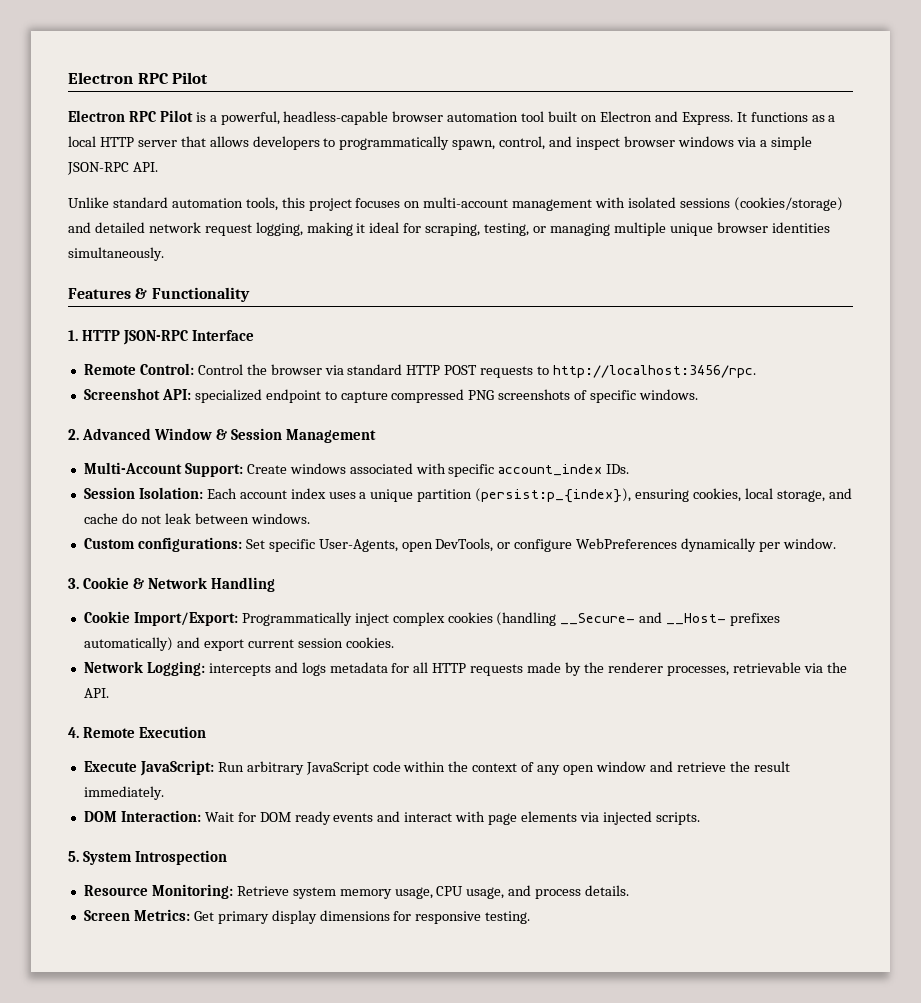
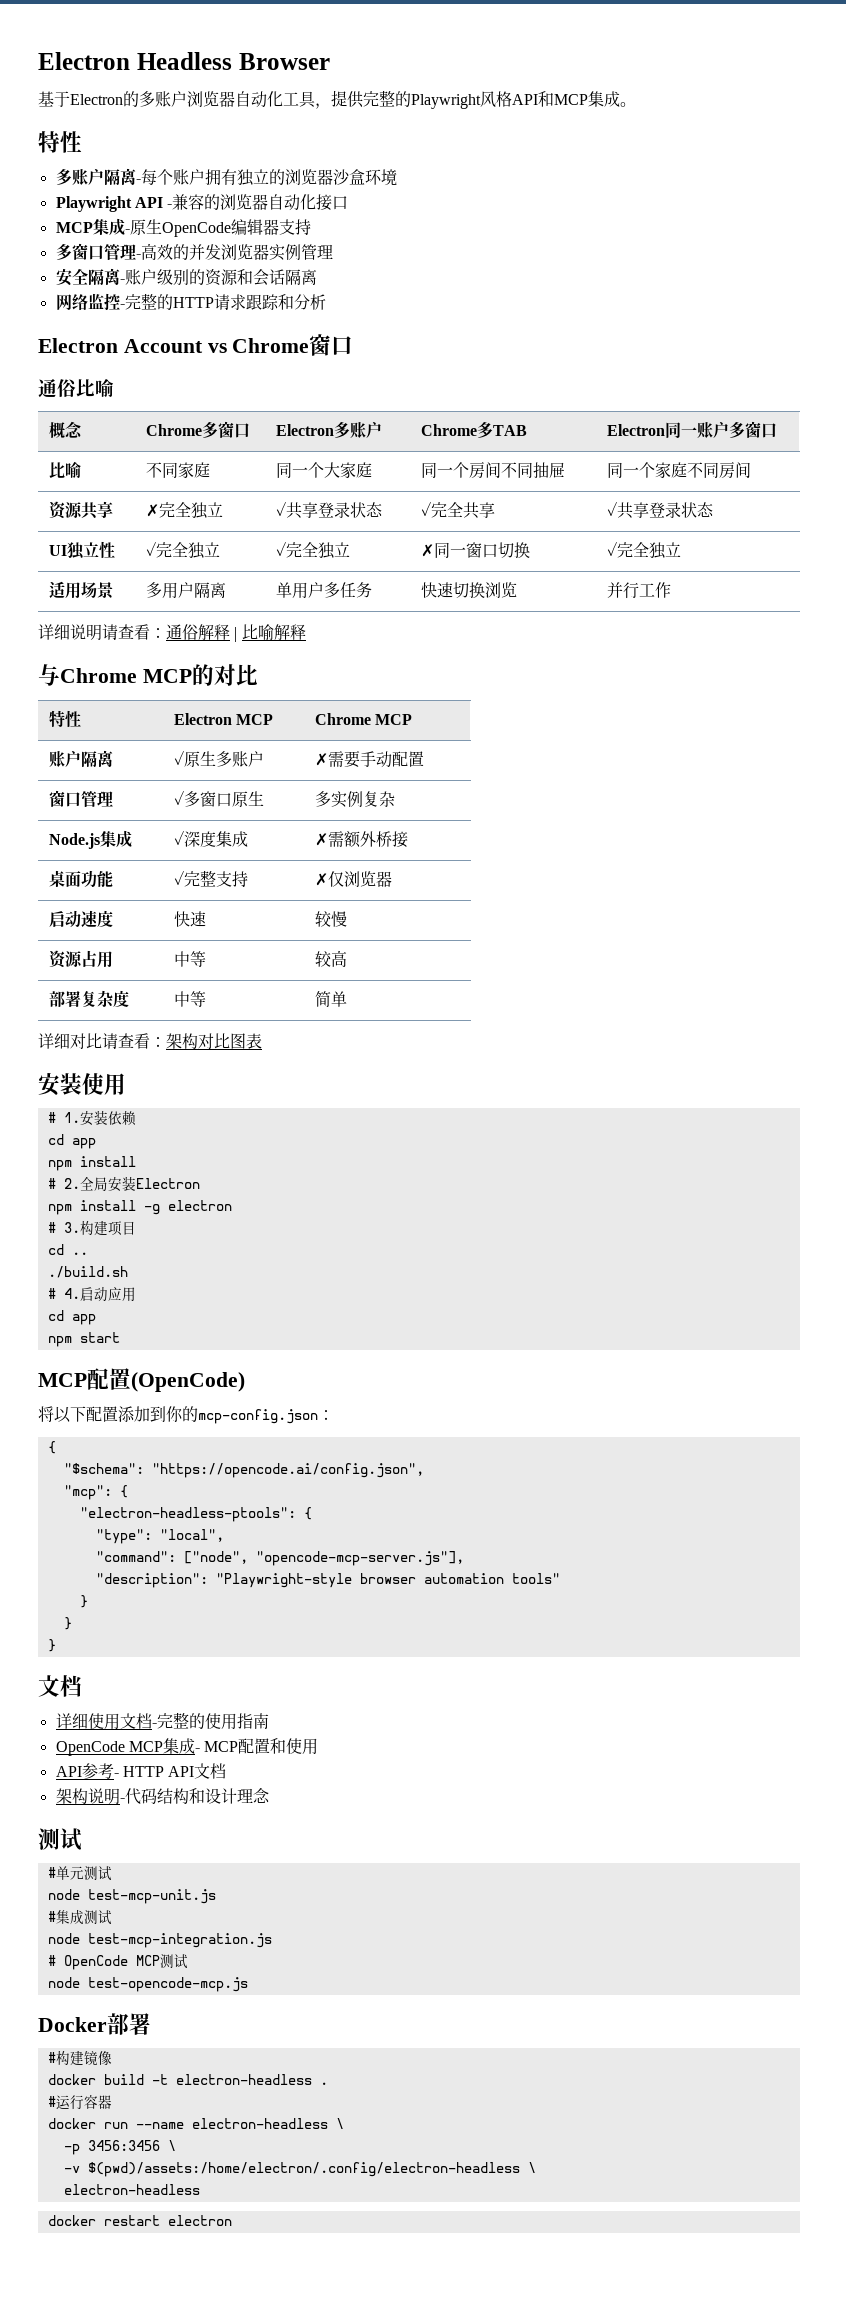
[68,72,209,84] [68,110,836,125] [68,136,812,150] [67,162,158,175] [68,197,843,211] [68,222,830,236] [68,247,164,261] [68,287,250,302] [68,330,255,345] [83,363,757,378] [83,388,699,403] [68,428,377,443] [83,462,630,477] [83,487,852,503] [83,513,310,524] [83,537,836,552] [68,577,276,592] [83,611,781,626] [83,637,394,651] [83,661,847,676] [83,688,109,698] [68,726,207,738] [83,760,790,776] [83,786,164,800] [83,810,700,825] [68,850,228,865] [83,884,630,899] [83,909,531,924] Electron RPC Pilot // Electron RPC Pilot is a powerful, headless-capable browser automation tool built on Electron and Express. It functions as a local HTTP server that allows developers to programmatically spawn, control, and inspect browser windows via a simple JSON-RPC API. // Unlike standard automation tools, this project focuses on multi-account management with isolated sessions (cookies/storage) and detailed network request logging, making it ideal for scraping, testing, or managing multiple unique browser identities simultaneously. // Features & Functionality // 1. HTTP JSON-RPC Interface // Remote Control: Control the browser via standard HTTP POST requests to http://localhost:3456/rpc. // Screenshot API: specialized endpoint to capture compressed PNG screenshots of specific windows. // 2. Advanced Window & Session Management // Multi-Account Support: Create windows associated with specific account_index IDs. // Session Isolation: Each account index uses a unique partition (persist:p_{index}), ensuring cookies, local storage, and cache do not leak between windows. // Custom configurations: Set specific User-Agents, open DevTools, or configure WebPreferences dynamically per window. // 3. Cookie & Network Handling // Cookie Import/Export: Programmatically inject complex cookies (handling __Secure- and __Host- prefixes automatically) and export current session cookies. // Network Logging: intercepts and logs metadata for all HTTP requests made by the renderer processes, retrievable via the API. // 4. Remote Execution // Execute JavaScript: Run arbitrary JavaScript code within the context of any open window and retrieve the result immediately. // DOM Interaction: Wait for DOM ready events and interact with page elements via injected scripts. // 5. System Introspection // Resource Monitoring: Retrieve system memory usage, CPU usage, and process details. // Screen Metrics: Get primary display dimensions for responsive testing. -> [38,52,330,70] [38,90,636,109] [38,131,82,153] [55,168,397,186] [55,194,349,212] [55,218,311,237] [55,243,333,261] [55,268,317,286] [55,293,326,311] [38,334,354,356] [38,378,114,398] [49,421,83,438] [146,421,251,438] [276,421,383,438] [421,421,528,438] [607,421,778,438] [49,461,82,479] [146,462,211,479] [276,462,373,479] [421,462,566,479] [607,462,752,479] [49,501,114,519] [146,502,224,519] [276,501,384,519] [421,501,496,519] [607,501,715,519] [49,541,116,560] [146,541,221,559] [276,541,351,559] [421,542,531,559] [607,541,682,559] [49,581,115,599] [146,582,227,599] [276,582,373,599] [421,582,518,599] [607,582,672,599] [38,624,306,642] [38,664,258,686] [49,710,82,727] [174,713,274,725] [315,713,413,725] [49,750,114,767] [174,750,265,767] [315,751,425,768] [49,790,114,808] [174,790,265,807] [315,791,396,808] [49,830,133,849] [174,830,249,847] [315,831,409,848] [49,870,114,887] [174,870,249,887] [315,871,393,887] [49,910,114,928] [174,911,207,927] [315,911,348,927] [49,950,114,968] [174,951,207,967] [315,950,348,967] [49,990,130,1008] [174,991,207,1007] [315,991,348,1007] [38,1033,262,1049] [38,1073,126,1096] [47,1110,136,1126] [47,1134,96,1149] [47,1156,136,1171] [47,1176,200,1192] [47,1200,232,1215] [47,1220,136,1236] [47,1244,88,1255] [47,1266,128,1278] [47,1286,136,1302] [47,1310,96,1325] [47,1332,120,1347] [38,1368,245,1392] [38,1406,334,1424] [47,1441,56,1454] [63,1463,424,1478] [63,1485,128,1500] [79,1507,312,1522] [95,1529,224,1544] [95,1551,464,1566] [95,1573,560,1588] [79,1595,88,1608] [63,1617,72,1630] [47,1639,56,1652] [38,1675,82,1697] [55,1712,269,1730] [55,1738,319,1756] [55,1763,227,1779] [55,1788,270,1805] [38,1828,82,1851] [47,1866,112,1881] [47,1889,216,1904] [47,1909,112,1925] [47,1933,272,1948] [47,1954,188,1970] [47,1977,248,1992] [38,2013,151,2035] [47,2050,112,2066] [47,2074,328,2085] [47,2094,112,2110] [47,2118,344,2129] [63,2140,176,2155] [63,2162,536,2177] [63,2184,200,2195] [47,2215,232,2226] Electron Headless Browser // 基于Electron的多账户浏览器自动化工具，提供完整的Playwright风格API和MCP集成。 // 特性 // 多账户隔离-每个账户拥有独立的浏览器沙盒环境 // Playwright API -兼容的浏览器自动化接口 // MCP集成-原生OpenCode编辑器支持 // 多窗口管理-高效的并发浏览器实例管理 // 安全隔离-账户级别的资源和会话隔离 // 网络监控-完整的HTTP请求跟踪和分析 // Electron Account vs Chrome窗口 // 通俗比喻 // 概念 | Chrome多窗口 | Electron多账户 | Chrome多TAB | Electron同一账户多窗口 // 比喻 | 不同家庭 | 同一个大家庭 | 同一个房间不同抽屉 | 同一个家庭不同房间 // 资源共享 | ✗完全独立 | ✓共享登录状态 | ✓完全共享 | ✓共享登录状态 // UI独立性 | ✓完全独立 | ✓完全独立 | ✗同一窗口切换 | ✓完全独立 // 适用场景 | 多用户隔离 | 单用户多任务 | 快速切换浏览 | 并行工作 // 详细说明请查看：通俗解释 | 比喻解释 // 与Chrome MCP的对比 // 特性 | Electron MCP | Chrome MCP // 账户隔离 | ✓原生多账户 | ✗需要手动配置 // 窗口管理 | ✓多窗口原生 | 多实例复杂 // Node.js集成 | ✓深度集成 | ✗需额外桥接 // 桌面功能 | ✓完整支持 | ✗仅浏览器 // 启动速度 | 快速 | 较慢 // 资源占用 | 中等 | 较高 // 部署复杂度 | 中等 | 简单 // 详细对比请查看：架构对比图表 // 安装使用 // # 1.安装依赖 // cd app // npm install // # 2.全局安装Electron // npm install -g electron // # 3.构建项目 // cd .. // ./build.sh // # 4.启动应用 // cd app // npm start // MCP配置(OpenCode) // 将以下配置添加到你的mcp-config.json： // { // "$schema": "https://opencode.ai/config.json", // "mcp": { // "electron-headless-ptools": { // "type": "local", // "command": ["node", "opencode-mcp-server.js"], // "description": "Playwright-style browser automation tools" // } // } // } // 文档 // 详细使用文档-完整的使用指南 // OpenCode MCP集成- MCP配置和使用 // API参考- HTTP API文档 // 架构说明-代码结构和设计理念 // 测试 // #单元测试 // node test-mcp-unit.js // #集成测试 // node test-mcp-integration.js // # OpenCode MCP测试 // node test-opencode-mcp.js // Docker部署 // #构建镜像 // docker build -t electron-headless . // #运行容器 // docker run --name electron-headless \ // -p 3456:3456 \ // -v $(pwd)/assets:/home/electron/.config/electron-headless \ // electron-headless // docker restart electron

